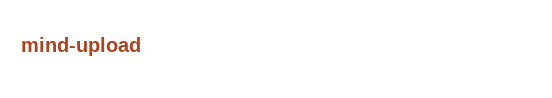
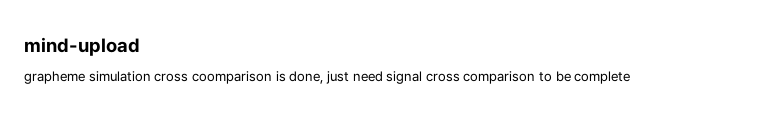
(141, 46) none -> [24,71,631,84] // grapheme simulation cross coomparison is done, just need signal cross comparison to be complete

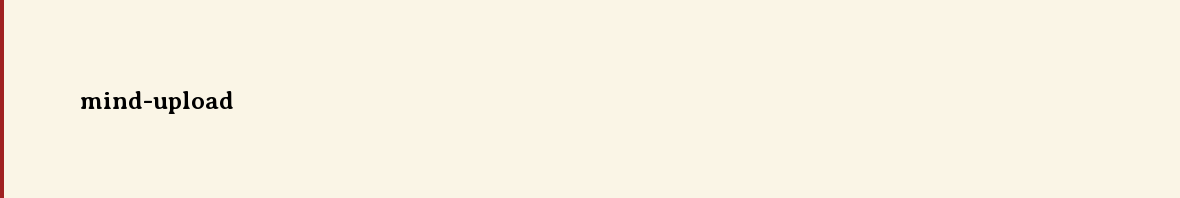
[24,71,631,84] // grapheme simulation cross coomparison is done, just need signal cross comparison to be complete -> (234, 102) none

